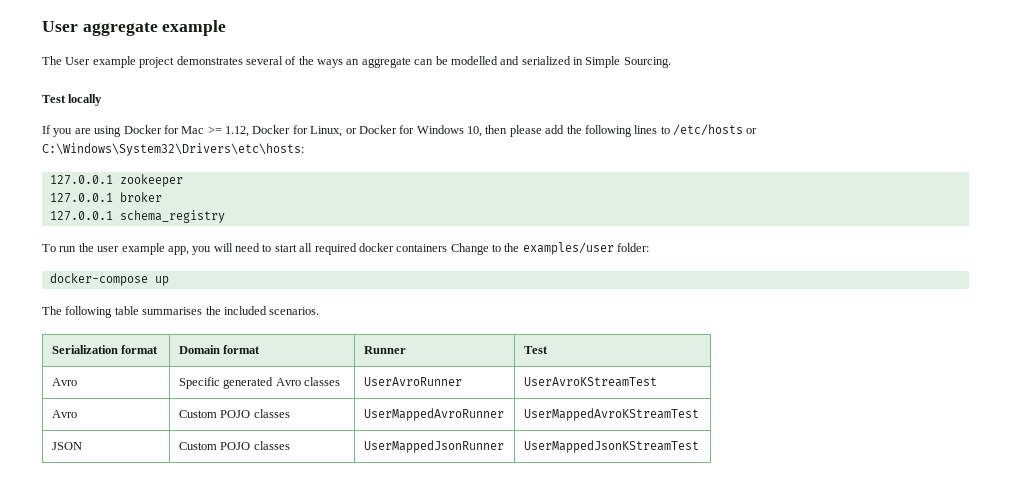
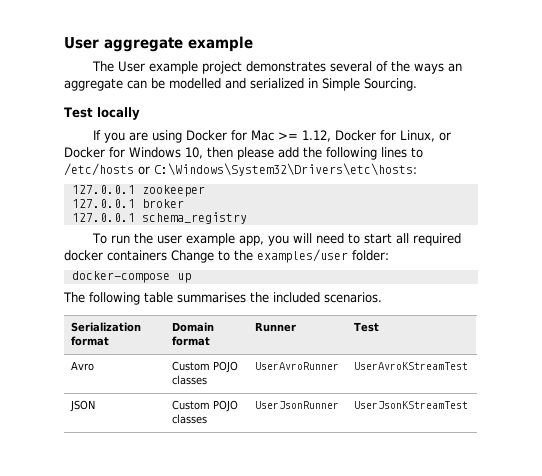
[178,377,301,389] Specific generated Avro -> [172,361,239,373] Custom POJO
[51,410,77,418] [178,409,290,418] [363,408,504,421] [523,408,699,421] // Avro | Custom POJO classes | UserMappedAvroRunner | UserMappedAvroKStreamTest -> (469, 366) none
[363,440,504,453] [523,440,699,453] UserMappedJsonRunner | UserMappedJsonKStreamTest -> [255,401,340,409] [354,401,469,409] UserJsonRunner | UserJsonKStreamTest

